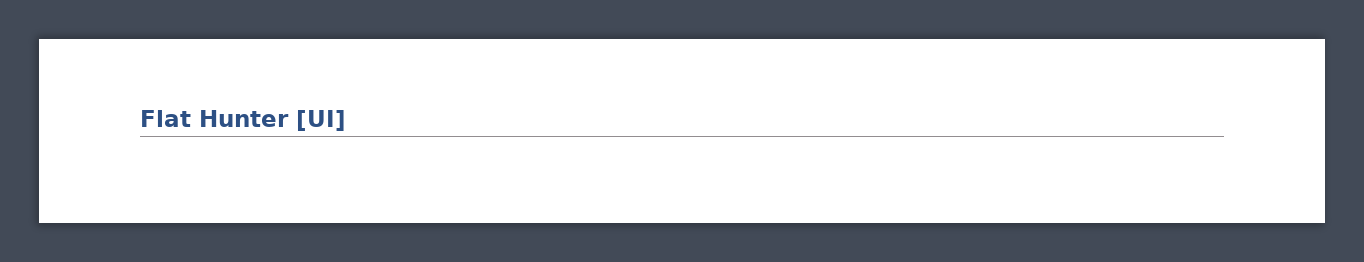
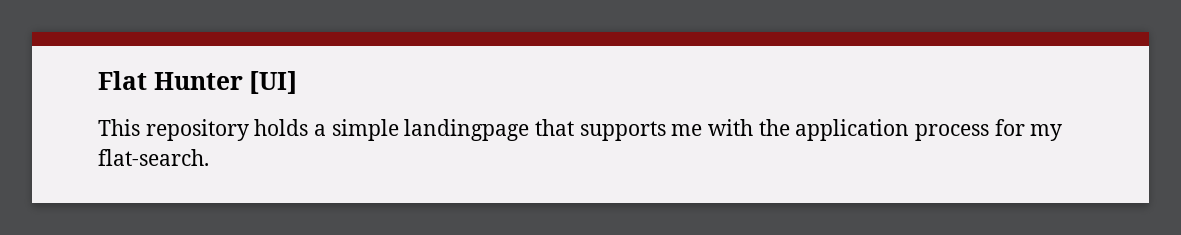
(346, 120) none -> [98,119,1063,141] [98,149,209,166] // This repository holds a simple landingpage that supports me with the application process for my flat-search.

